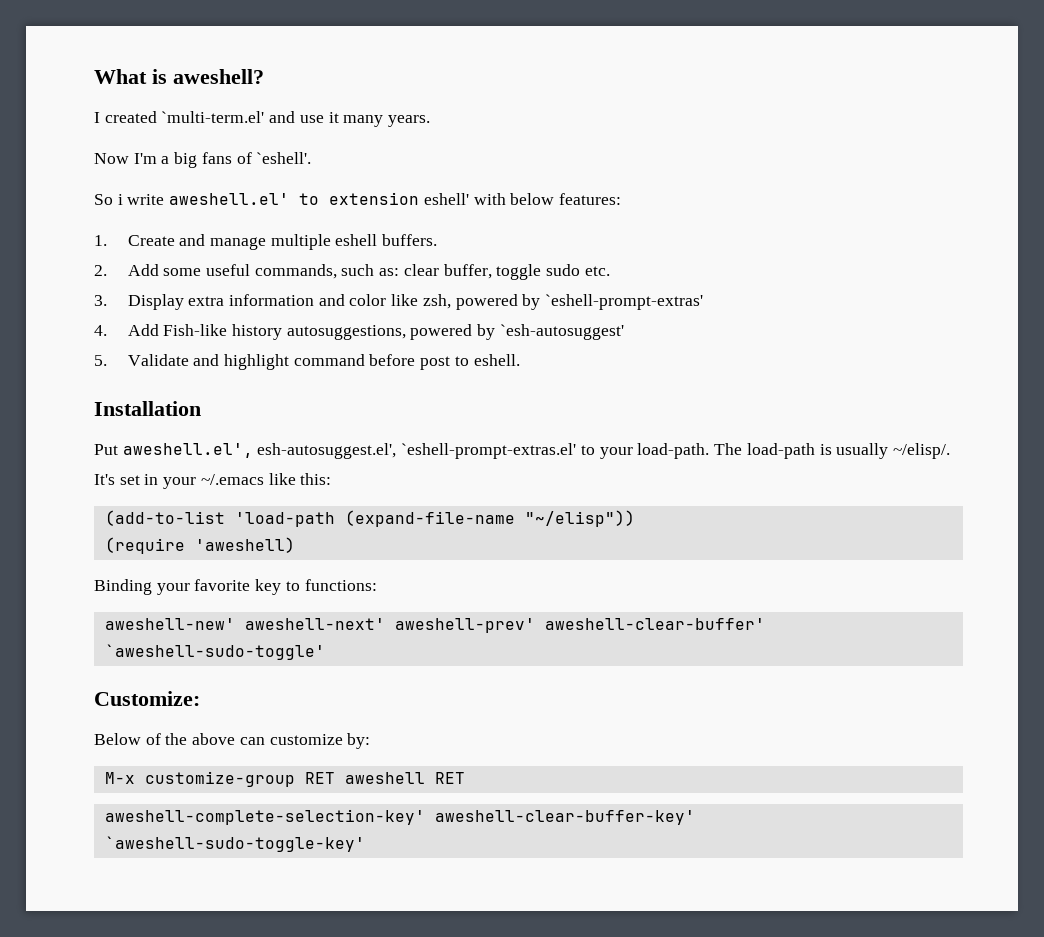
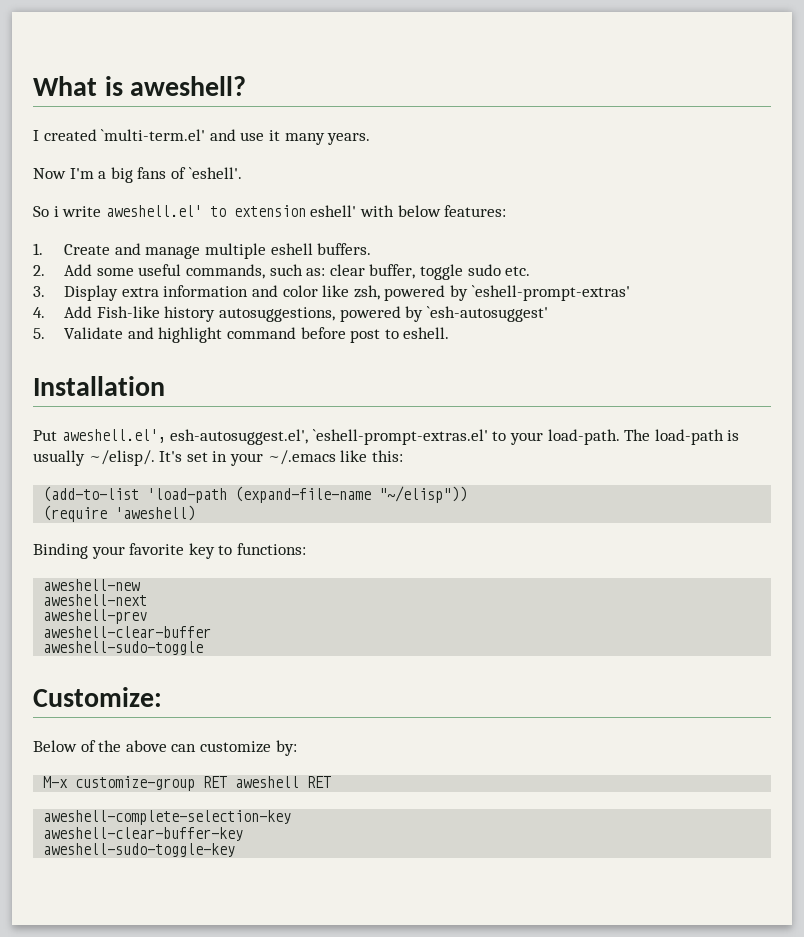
[104,618,765,633] [104,644,325,660] aweshell-new' aweshell-next' aweshell-prev' aweshell-clear-buffer' `aweshell-sudo-toggle' -> [43,579,141,591] [43,594,148,606] [43,609,148,624] [43,626,212,638] [43,641,204,655] aweshell-new // aweshell-next // aweshell-prev // aweshell-clear-buffer // aweshell-sudo-toggle
[104,809,695,825] [104,836,365,852] aweshell-complete-selection-key' aweshell-clear-buffer-key' `aweshell-sudo-toggle-key' -> [43,810,292,825] [43,827,244,841] [43,843,236,857] aweshell-complete-selection-key // aweshell-clear-buffer-key // aweshell-sudo-toggle-key

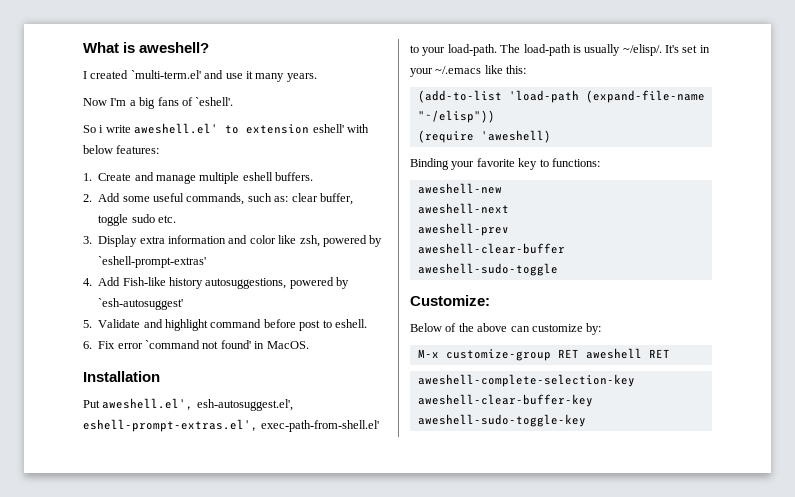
(450, 333) none -> [83,340,309,349] // 6. Fix error `command not found' in MacOS.
[312,429,488,445] `eshell-prompt-extras.el' -> [83,419,380,432] eshell-prompt-extras.el', exec-path-from-shell.el'

